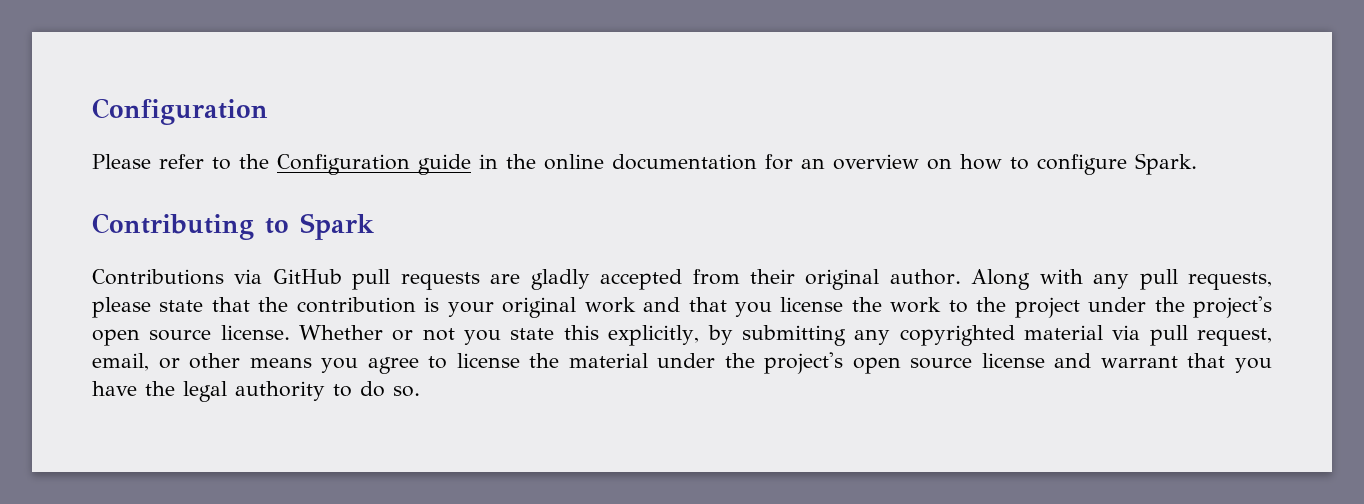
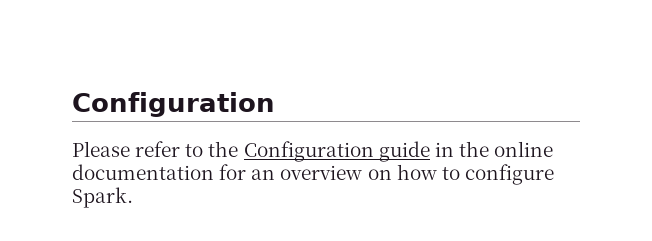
[92,213,374,240] [92,269,1272,290] [92,296,1273,318] [92,325,1272,346] [92,352,1272,374] [92,381,420,402] // Contributing to Spark // Contributions via GitHub pull requests are gladly accepted from their original author. Along with any pull requests, please state that the contribution is your original work and that you license the work to the project under the project's open source license. Whether or not you state this explicitly, by submitting any copyrighted material via pull request, email, or other means you agree to license the material under the project's open source license and warrant that you have the legal authority to do so. -> (133, 197) none

